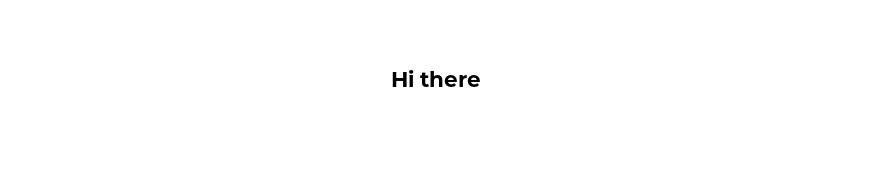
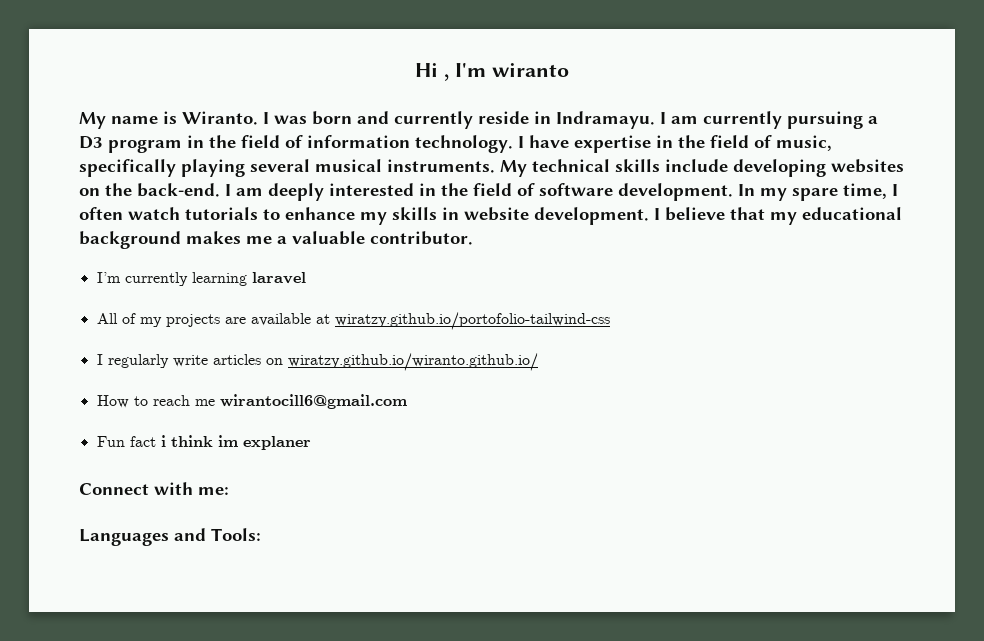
[419,71,481,87] there -> [444,63,569,81] [79,111,878,129] [79,135,832,153] [79,159,904,177] [79,183,898,201] [79,207,902,225] [79,231,473,249] [96,272,306,286] [96,312,610,330] [96,353,538,371] [96,394,407,409] [96,435,311,450] [79,482,229,495] [79,528,261,546] , I'm wiranto // My name is Wiranto. I was born and currently reside in Indramayu. I am currently pursuing a D3 program in the field of information technology. I have expertise in the field of music, specifically playing several musical instruments. My technical skills include developing websites on the back-end. I am deeply interested in the field of software development. In my spare time, I often watch tutorials to enhance my skills in website development. I believe that my educational background makes me a valuable contributor. // I’m currently learning laravel // All of my projects are available at wiratzy.github.io/portofolio-tailwind-css // I regularly write articles on wiratzy.github.io/wiranto.github.io/ // How to reach me wirantocill6@gmail.com // Fun fact i think im explaner // Connect with me: // Languages and Tools:

